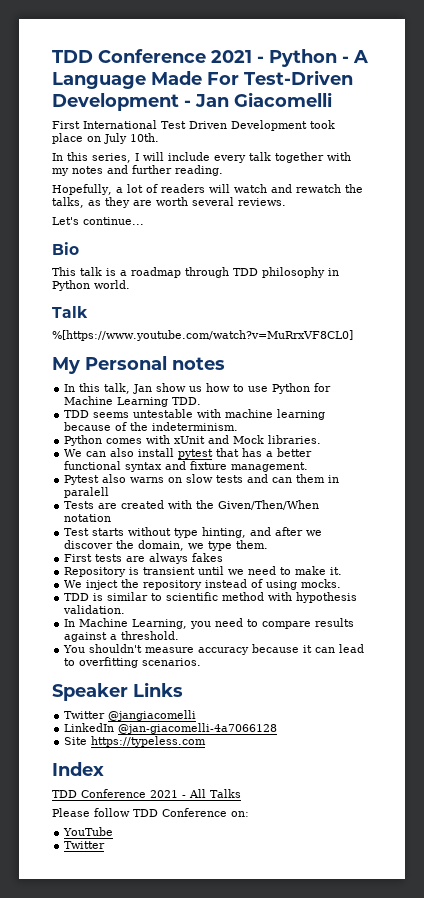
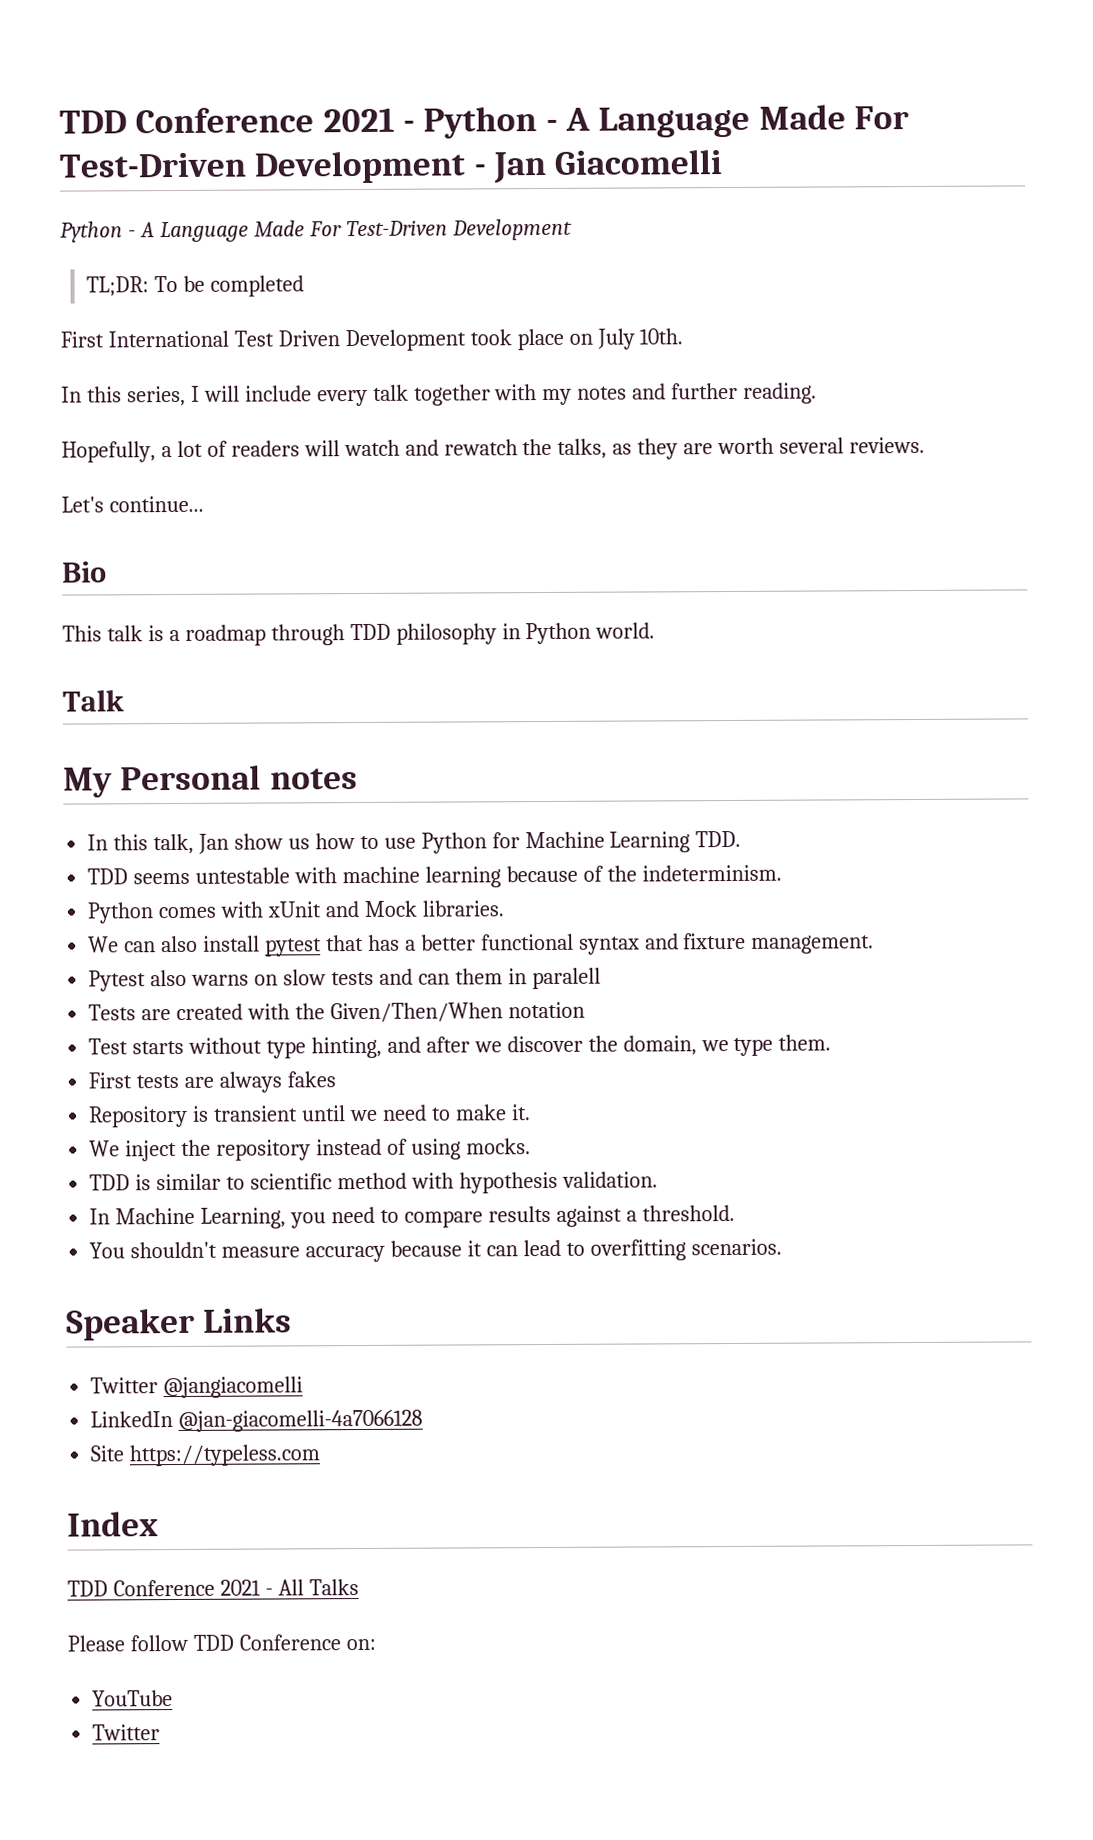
(332, 99) none -> [60,218,572,243] [85,275,304,297] // Python - A Language Made For Test-Driven Development // TL;DR: To be completed
[52,330,353,341] // %[https://www.youtube.com/watch?v=MuRrxVF8CL0] -> (124, 700) none

